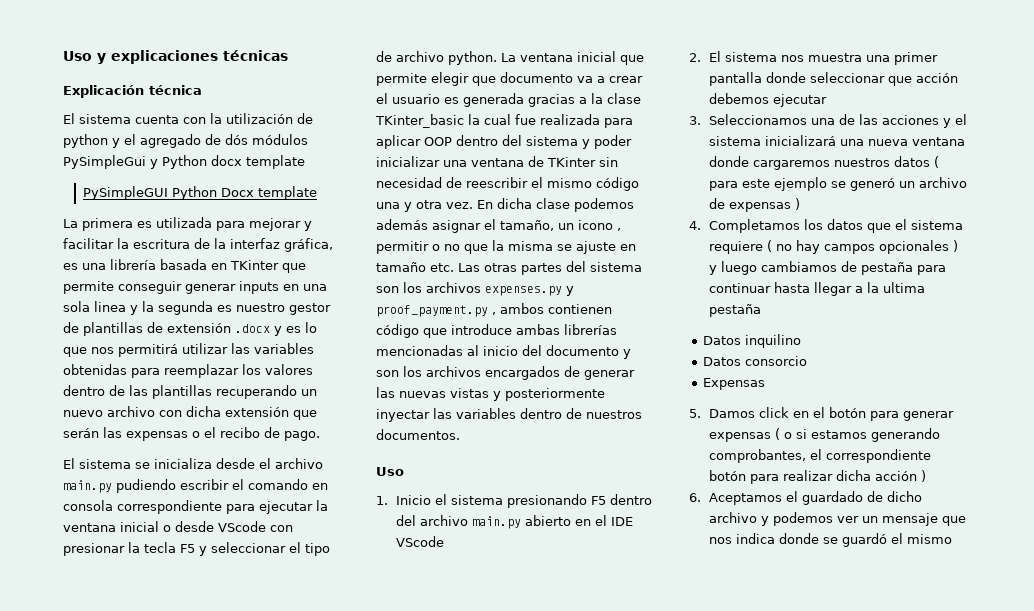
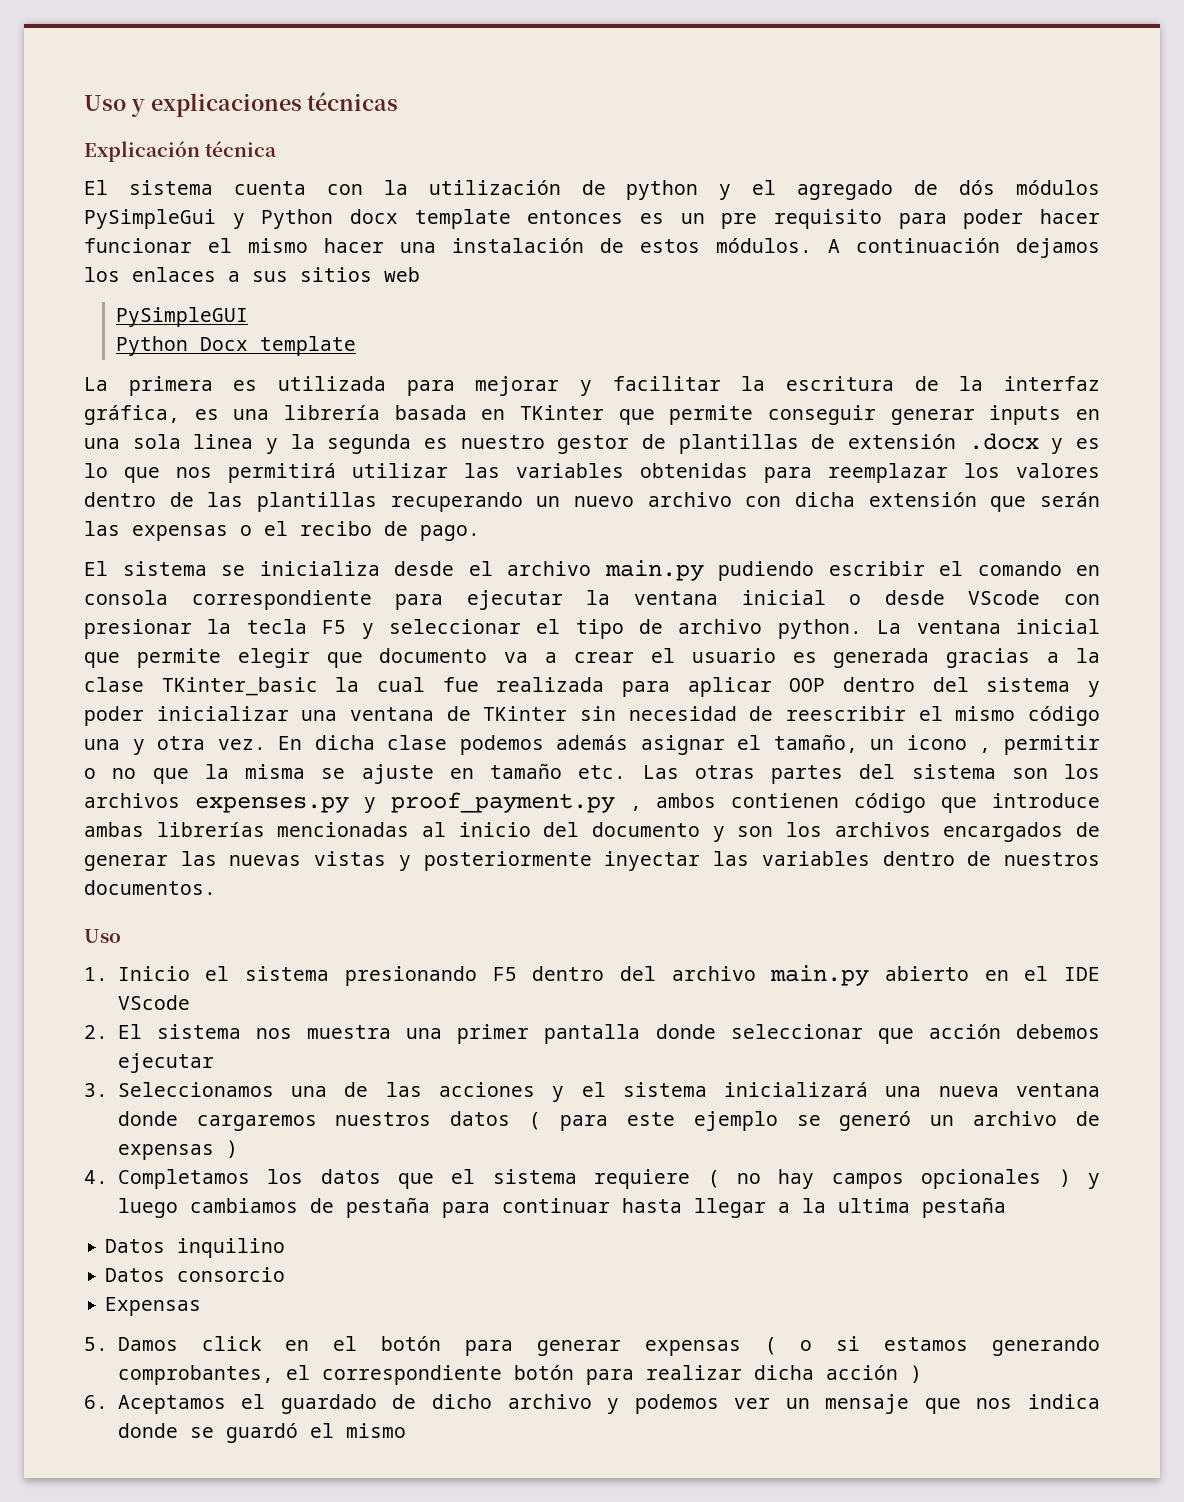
(305, 162) none -> [527,209,1100,229] [84,238,1100,258] [84,267,420,282] entonces es un pre requisito para poder hacer funcionar el mismo hacer una instalación de estos módulos. A continuación dejamos los enlaces a sus sitios web
(168, 193) none -> (248, 317) //

